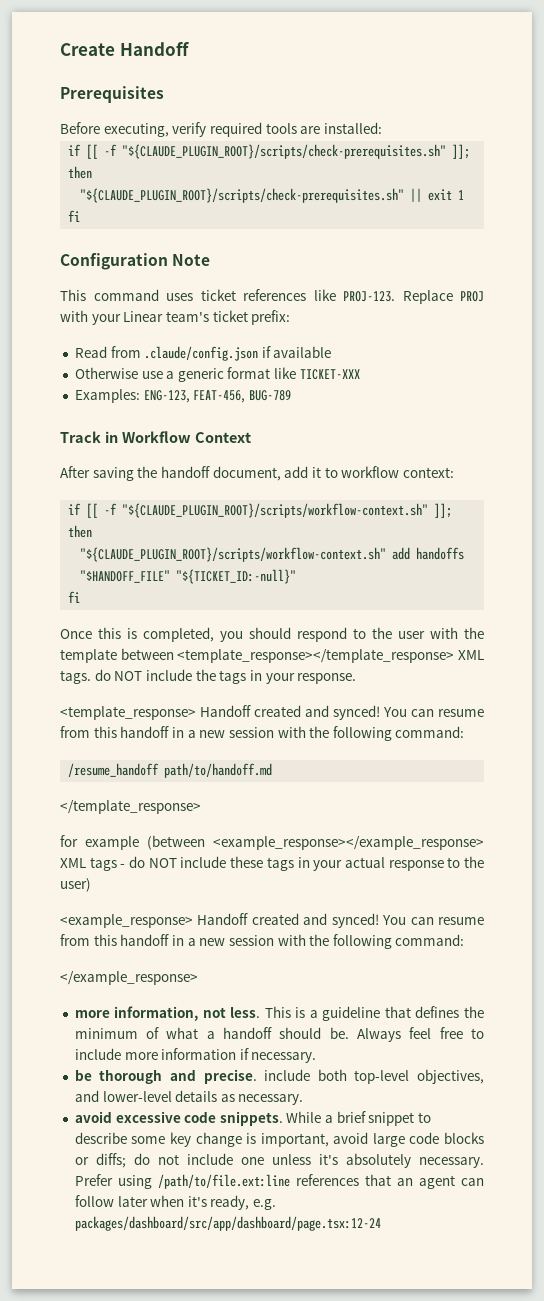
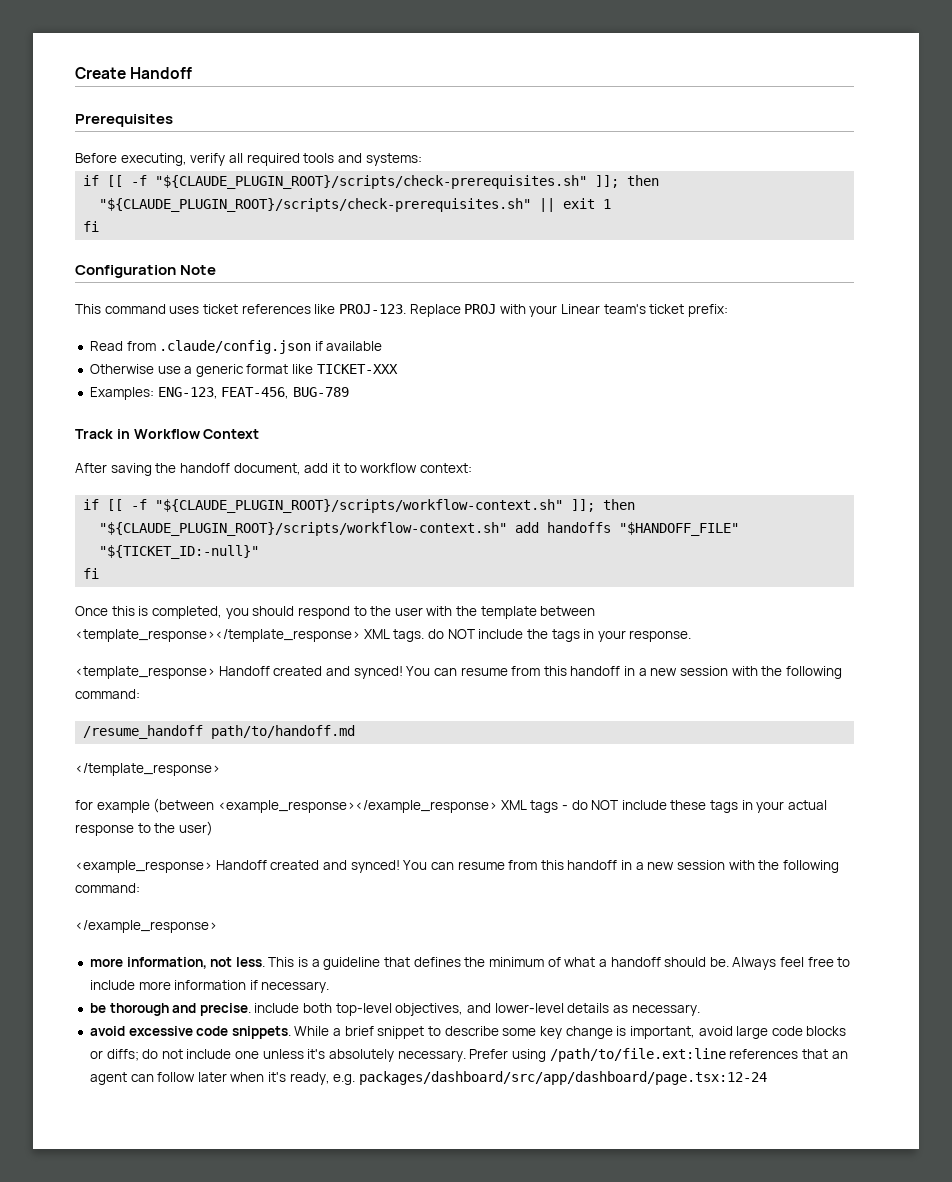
(207, 129) none -> [228,153,243,163] all
[300,122,382,134] are installed: -> [337,153,422,166] and systems:

